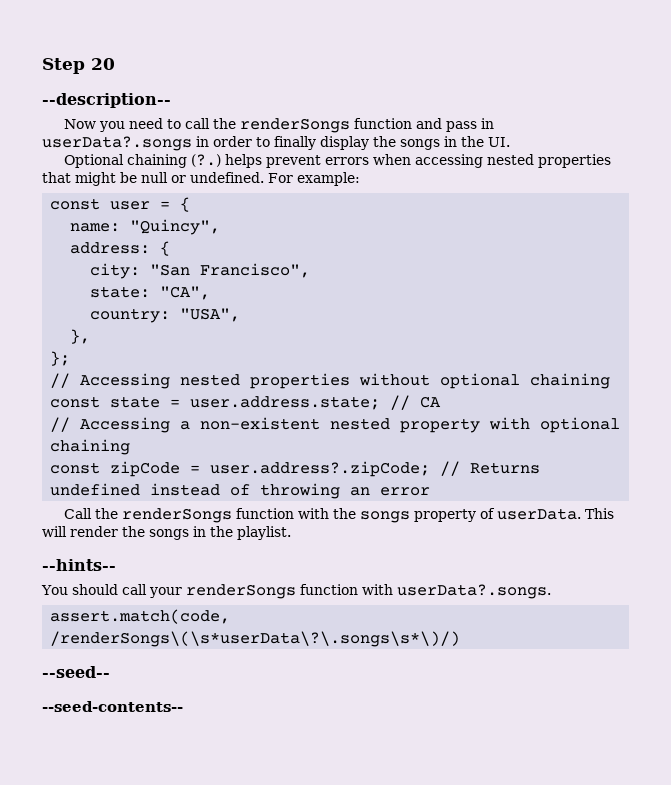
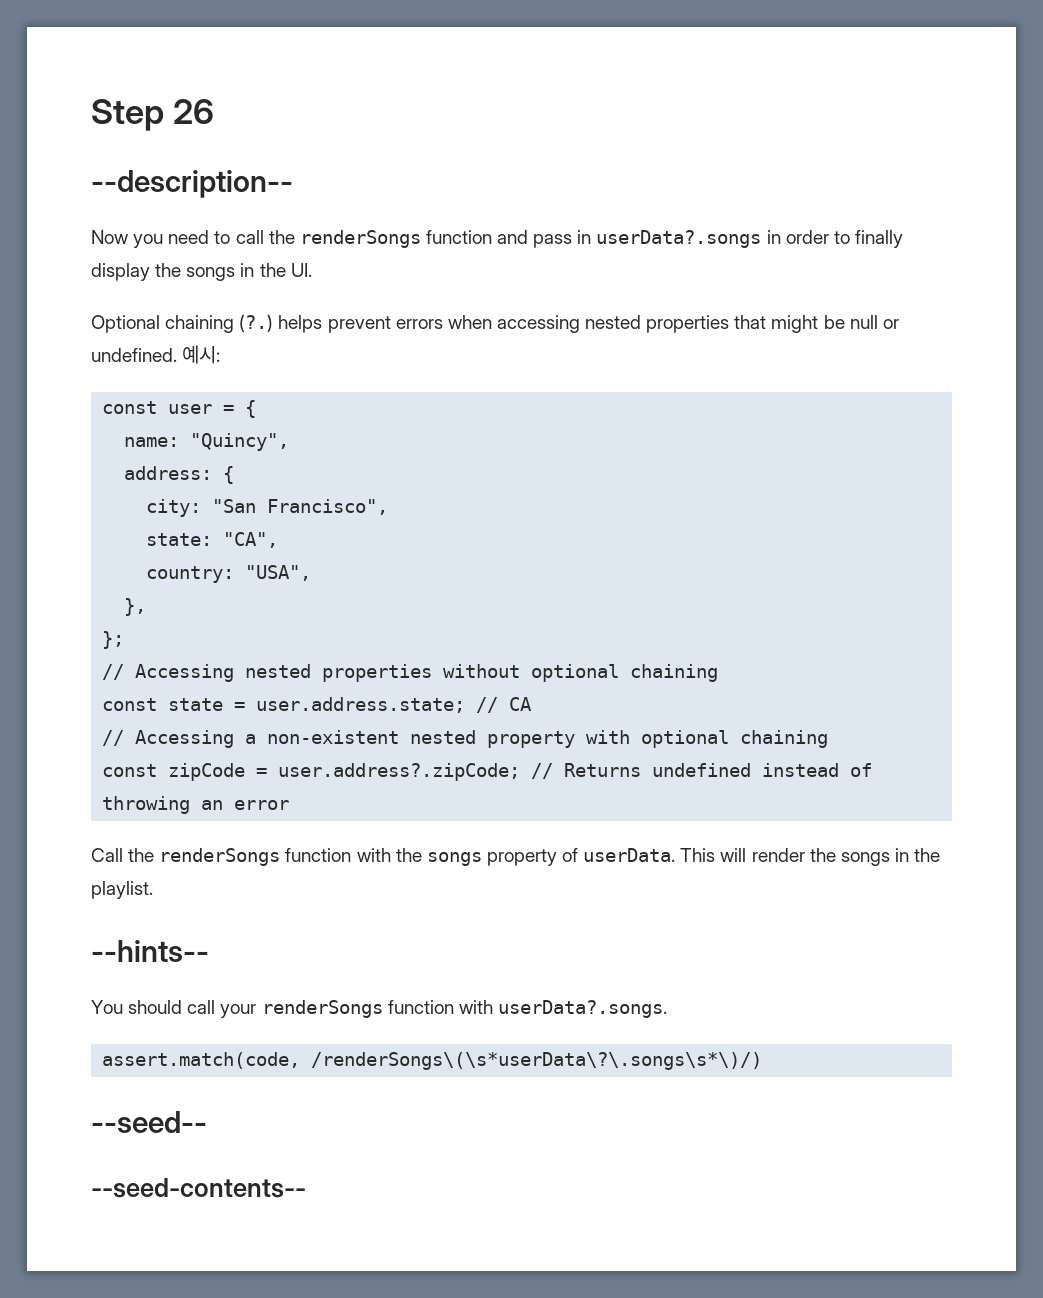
[91,58,115,70] 20 -> [173,99,215,124] 26
[268,172,360,186] For example: -> [182,345,221,364] 예시:

